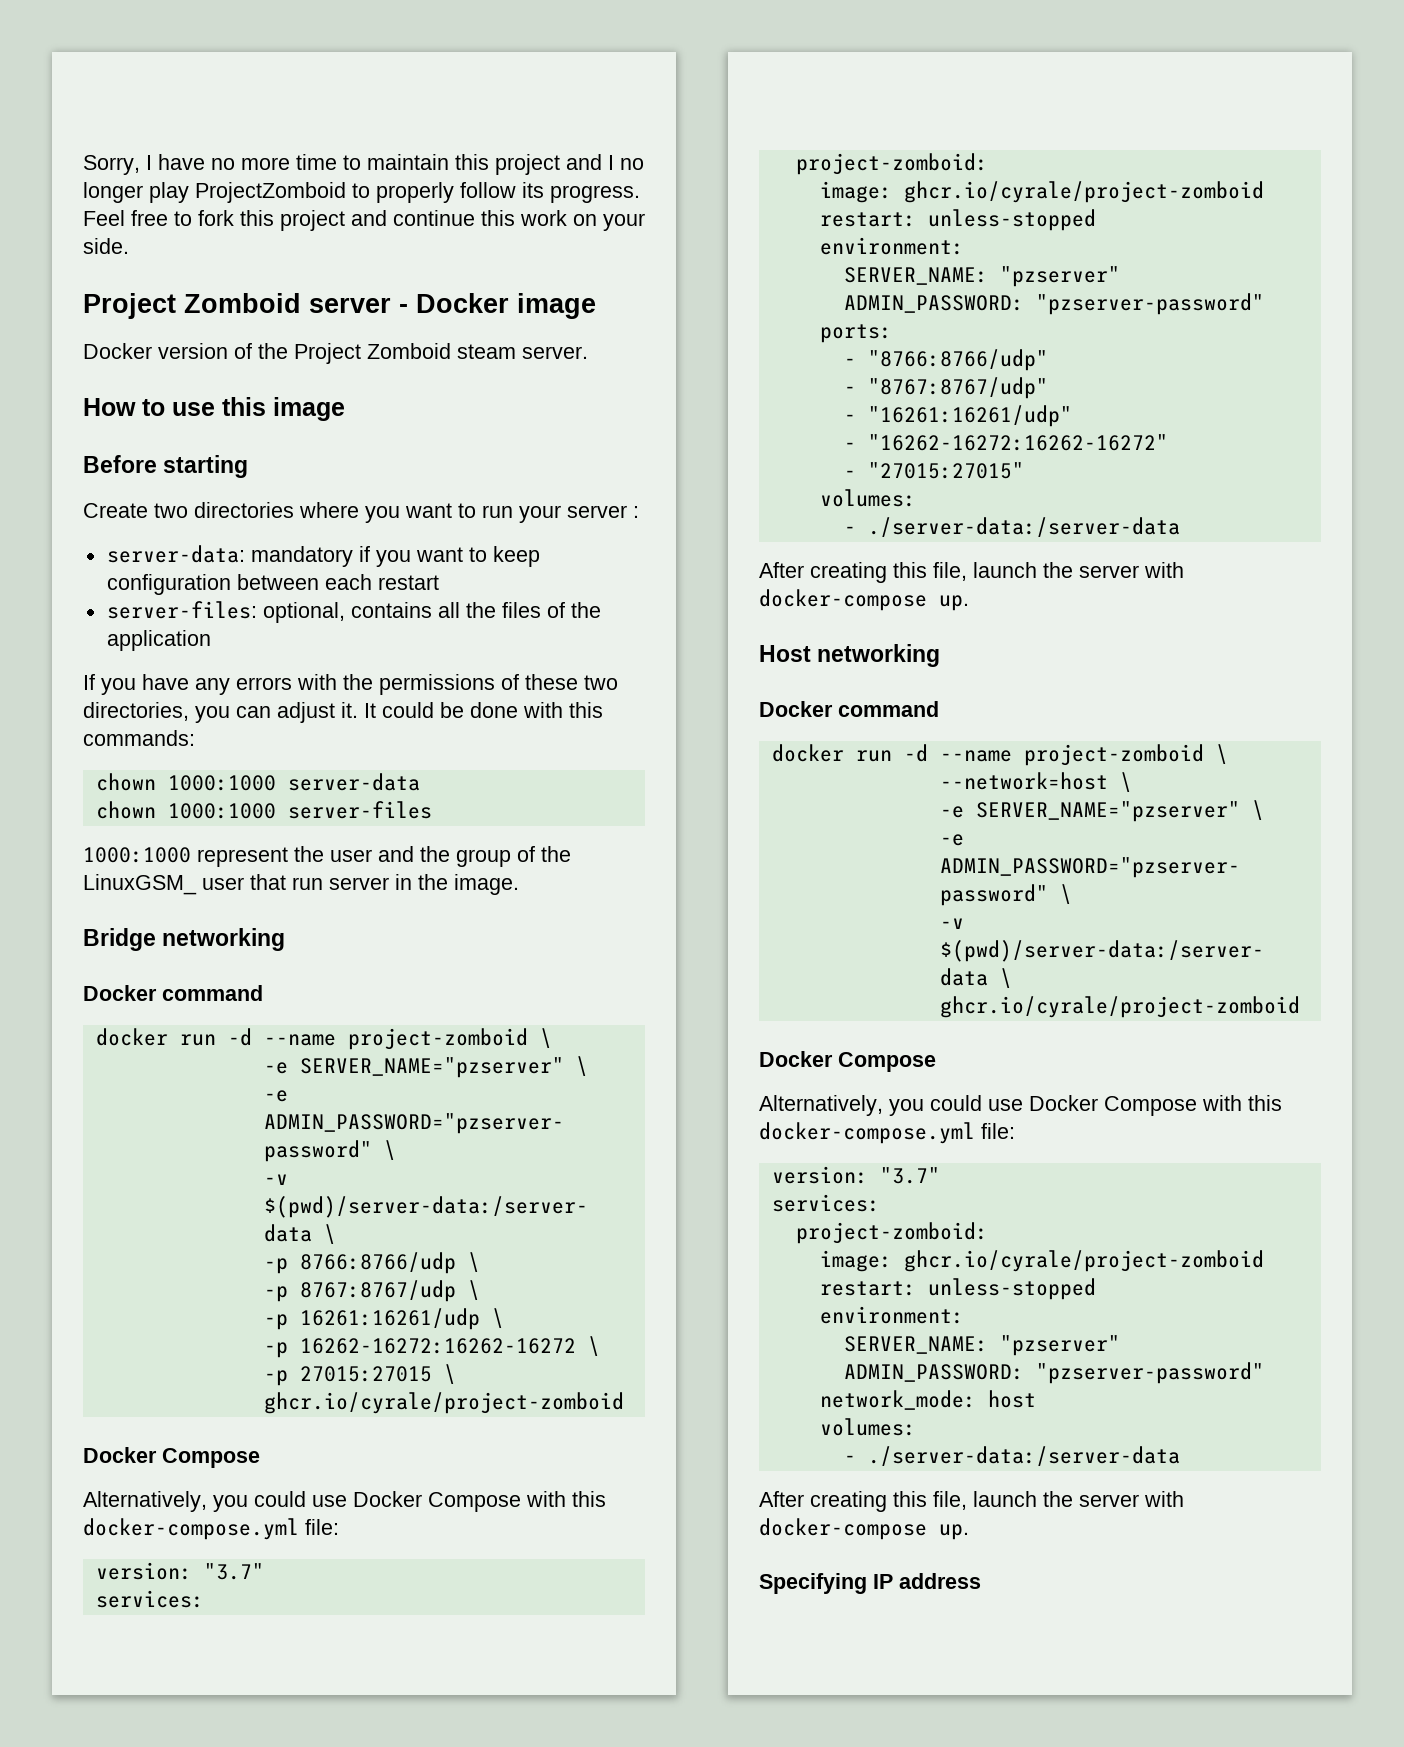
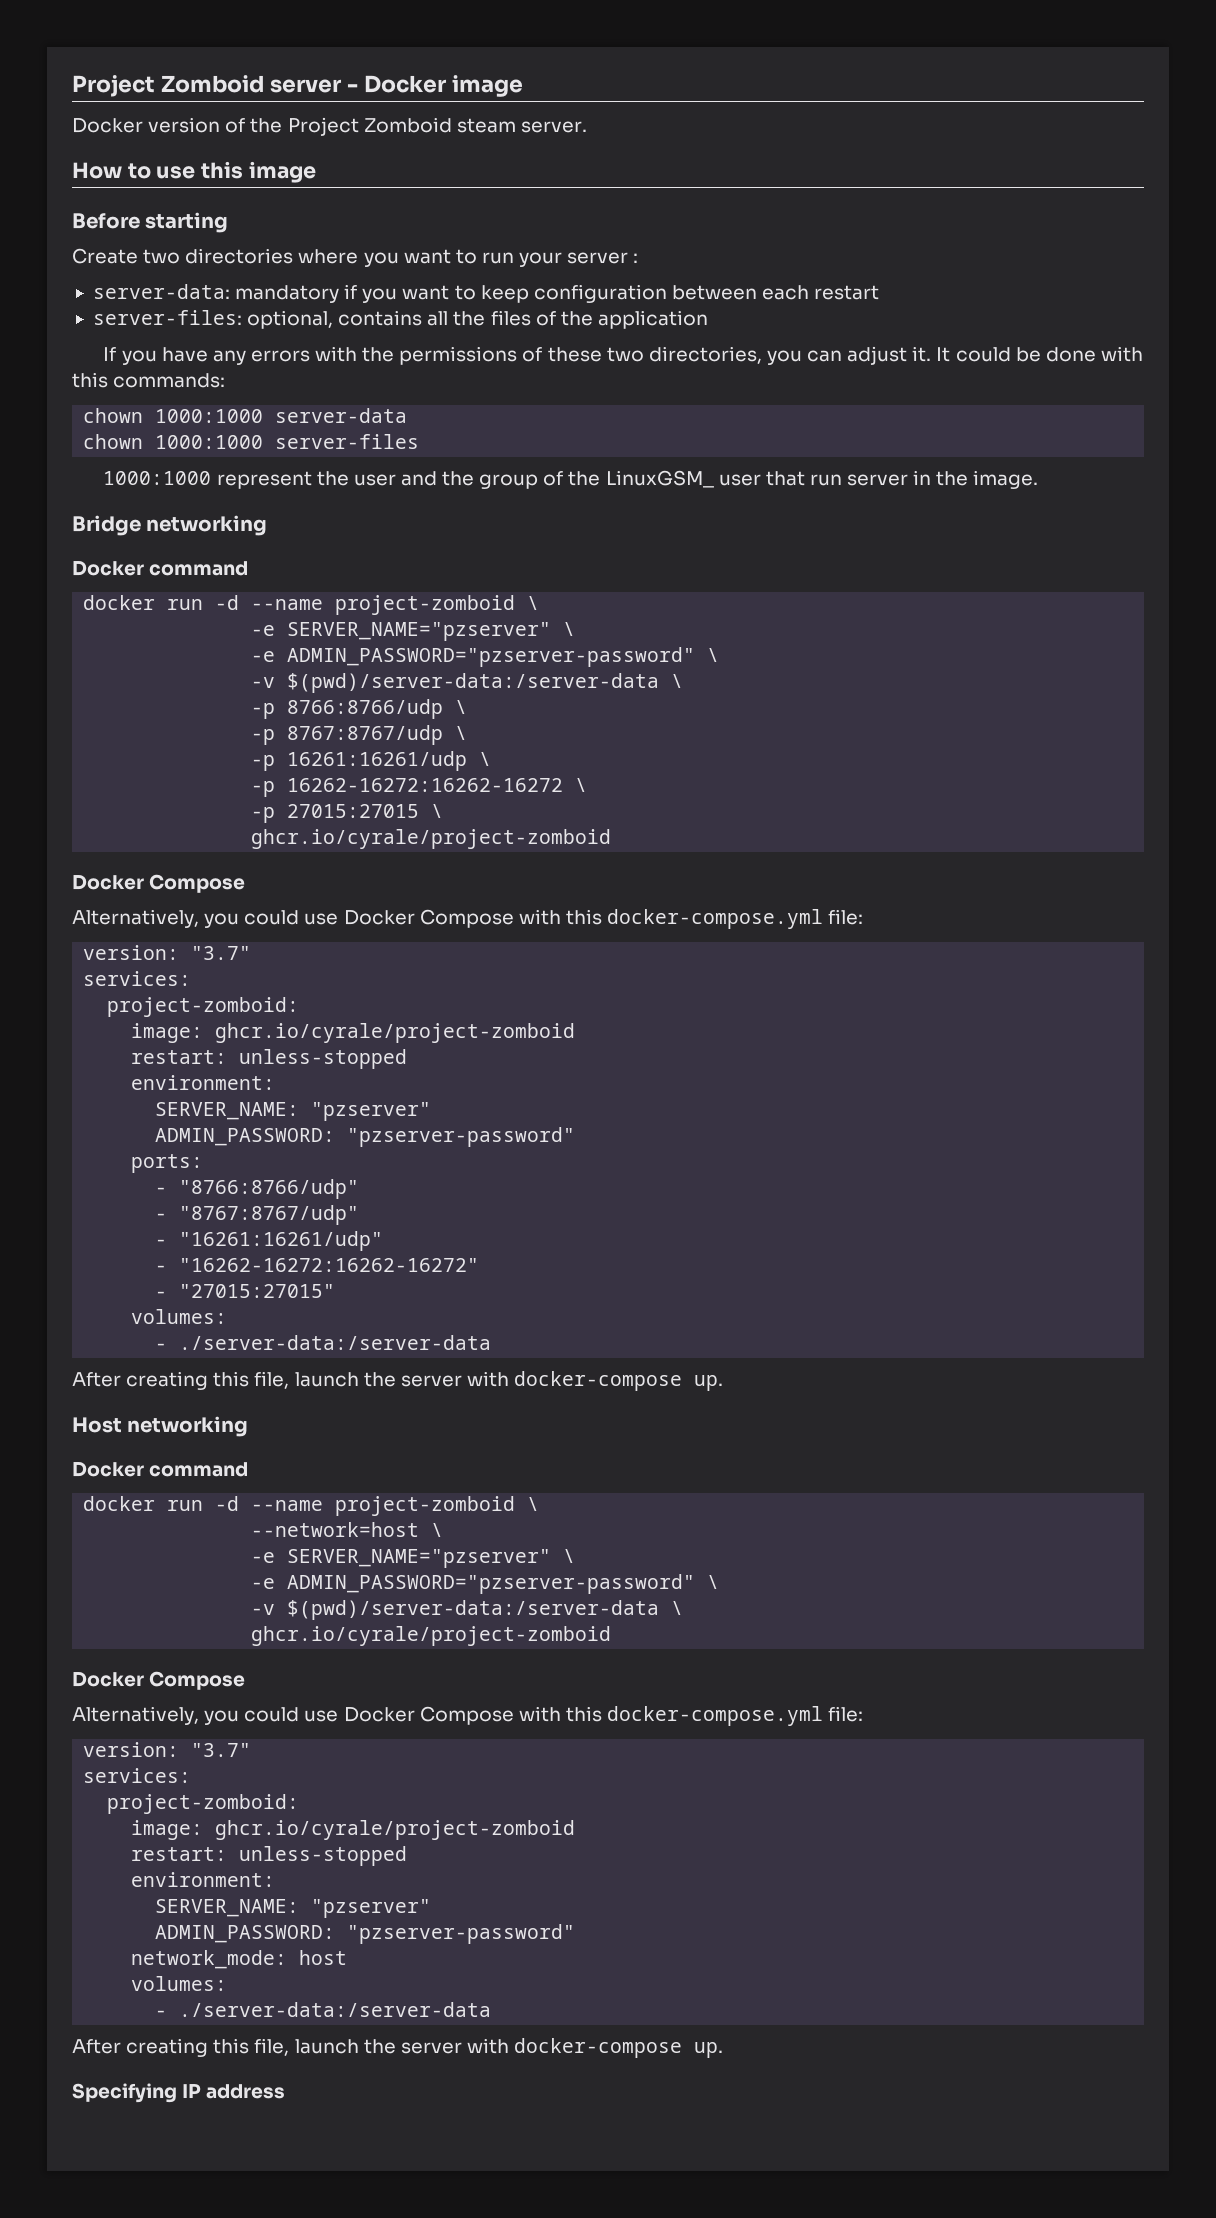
[83,154,644,175] [83,182,640,203] [83,210,645,231] [83,238,129,254] Sorry, I have no more time to maintain this project and I no longer play ProjectZomboid to properly follow its progress. Feel free to fork this project and continue this work on your side. // -> (72, 86) none

